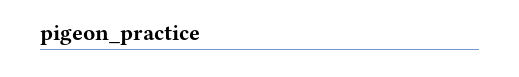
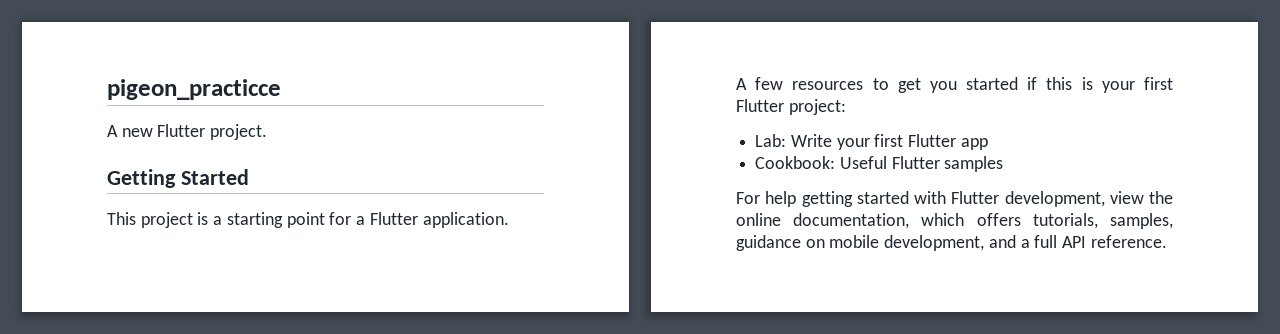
[40,25,200,45] pigeon_practice -> [107,79,281,100] [107,124,268,140] [107,169,249,188] [107,212,509,228] [736,77,1173,93] [736,99,846,115] [755,134,988,150] [755,156,1004,172] [736,191,1173,207] [736,213,1173,229] [736,235,1167,251] pigeon_practicce // A new Flutter project. // Getting Started // This project is a starting point for a Flutter application. // A few resources to get you started if this is your first Flutter project: // Lab: Write your first Flutter app // Cookbook: Useful Flutter samples // For help getting started with Flutter development, view the online documentation, which offers tutorials, samples, guidance on mobile development, and a full API reference.

